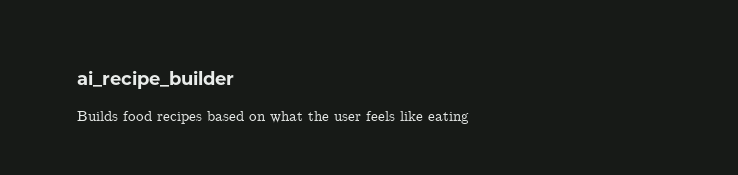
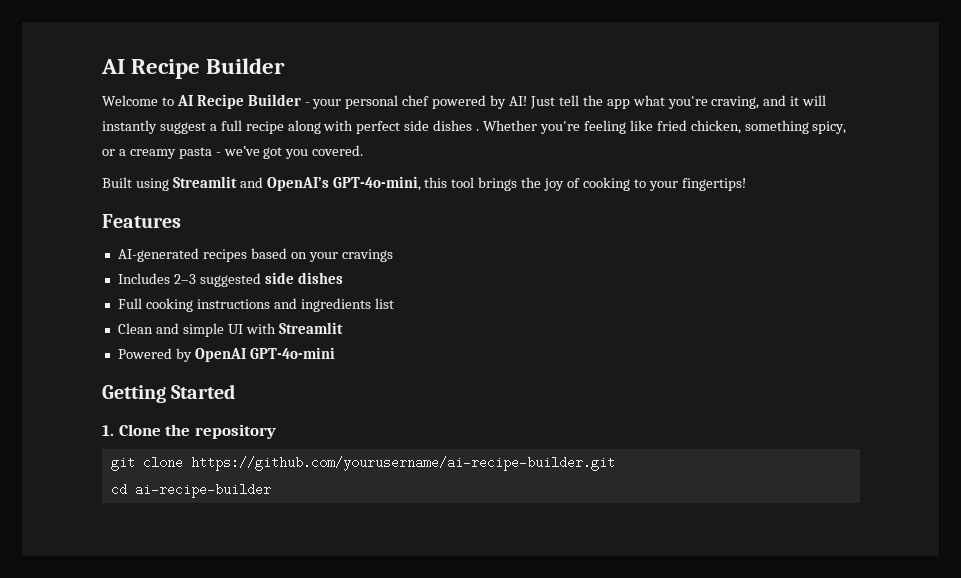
[77,70,234,89] [77,111,469,124] ai_recipe_builder // Builds food recipes based on what the user feels like eating -> [101,58,286,79] [102,94,827,109] [102,120,847,134] [102,145,364,159] [102,176,746,191] [102,214,181,228] [117,248,393,262] [117,272,343,287] [117,298,394,312] [117,322,343,337] [117,347,335,362] [102,384,236,403] [102,424,276,439] [110,456,615,471] [110,483,271,498] AI Recipe Builder // Welcome to AI Recipe Builder - your personal chef powered by AI! Just tell the app what you're craving, and it will instantly suggest a full recipe along with perfect side dishes . Whether you're feeling like fried chicken, something spicy, or a creamy pasta - we’ve got you covered. // Built using Streamlit and OpenAI’s GPT-4o-mini, this tool brings the joy of cooking to your fingertips! // Features // AI-generated recipes based on your cravings // Includes 2–3 suggested side dishes // Full cooking instructions and ingredients list // Clean and simple UI with Streamlit // Powered by OpenAI GPT-4o-mini // Getting Started // 1. Clone the repository // git clone https://github.com/yourusername/ai-recipe-builder.git // cd ai-recipe-builder

